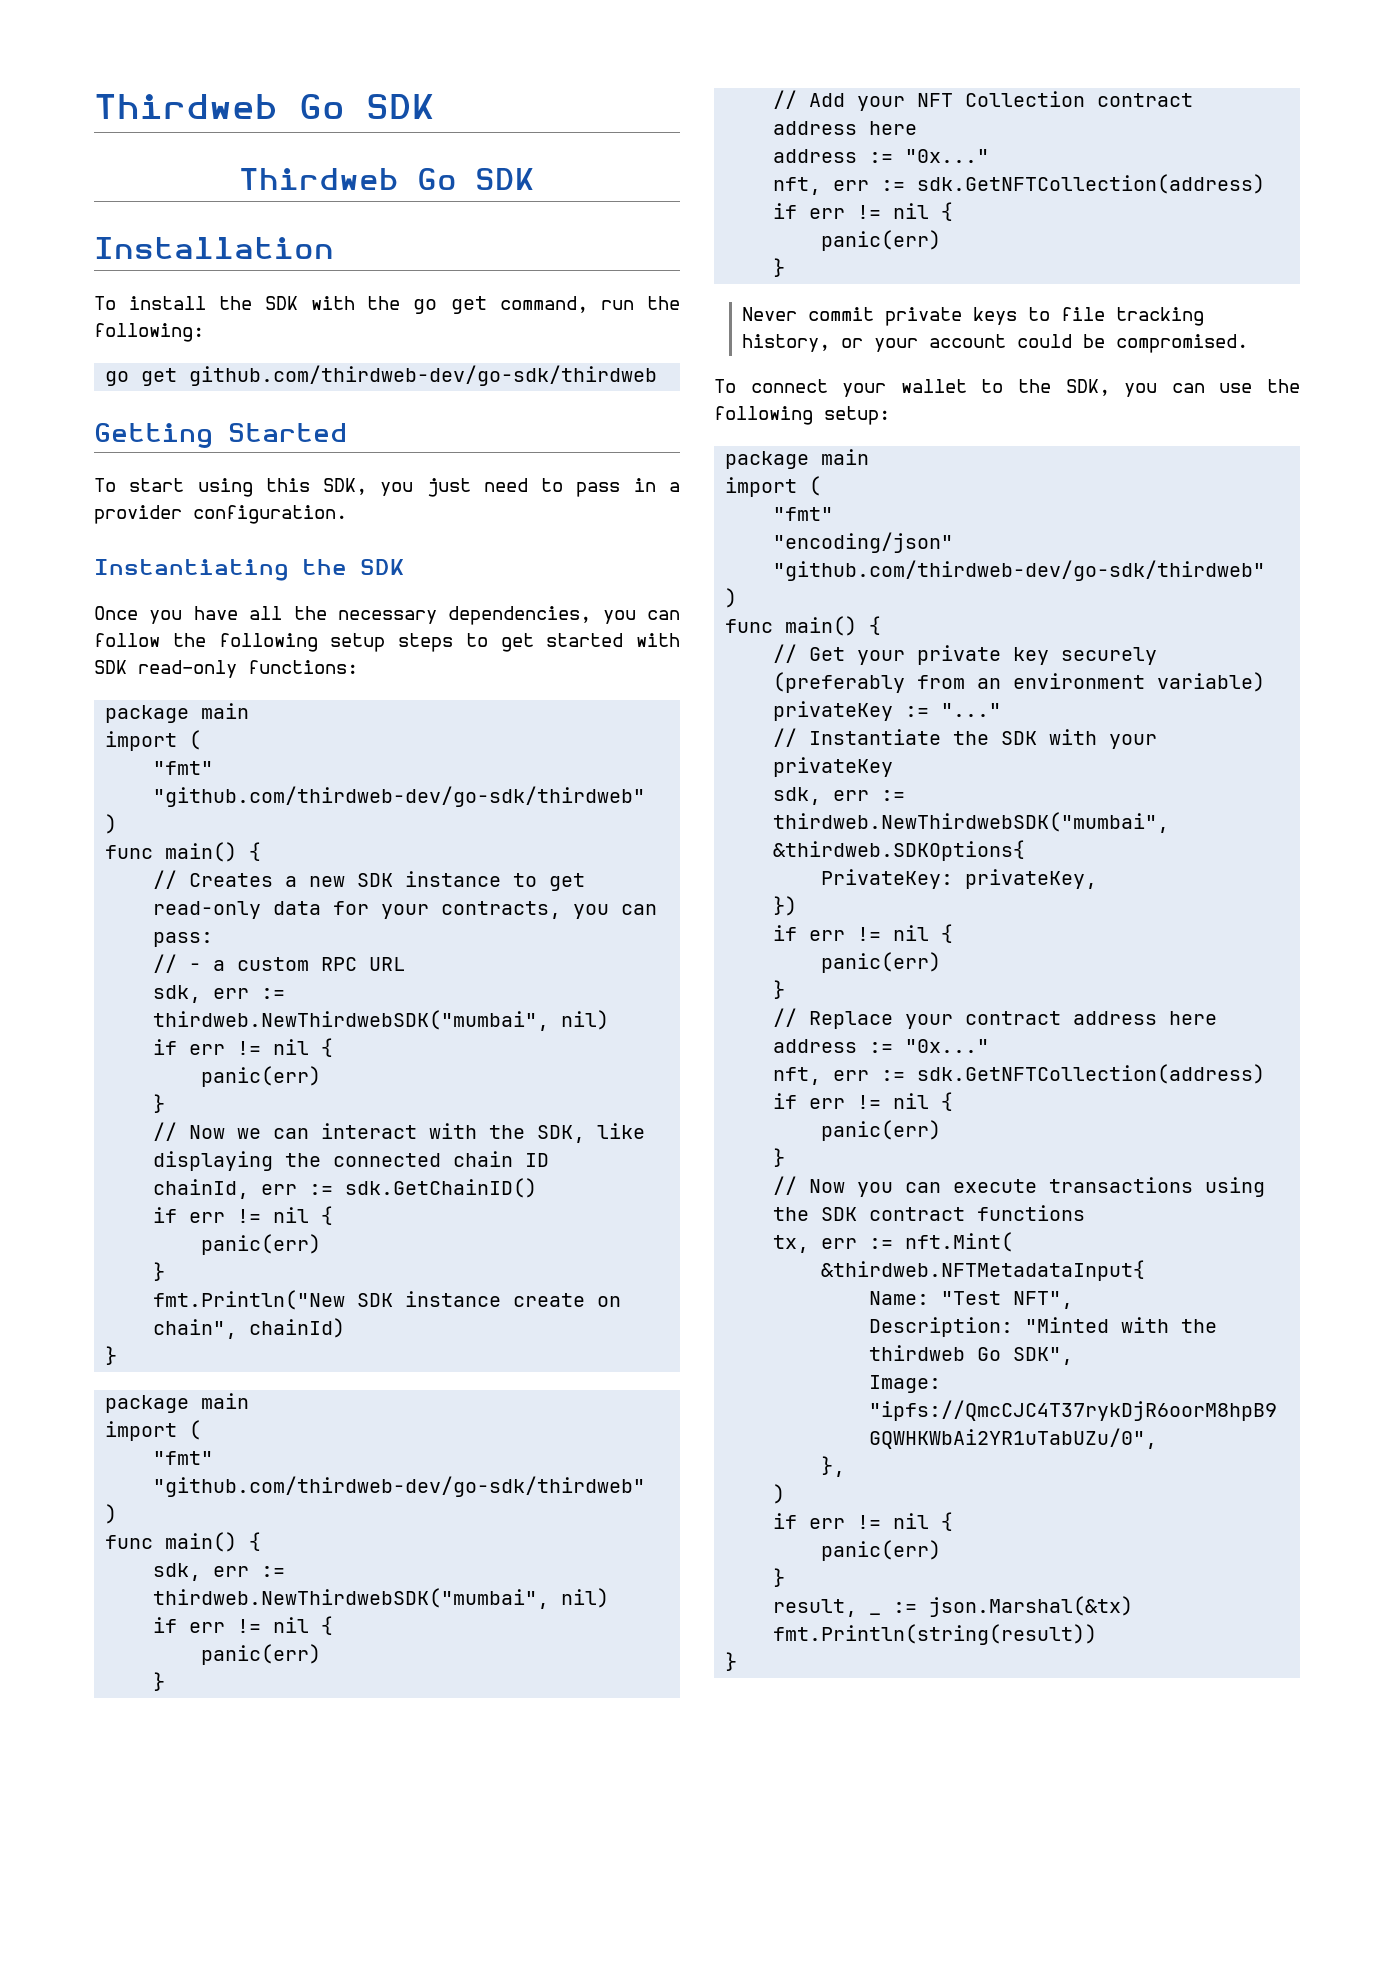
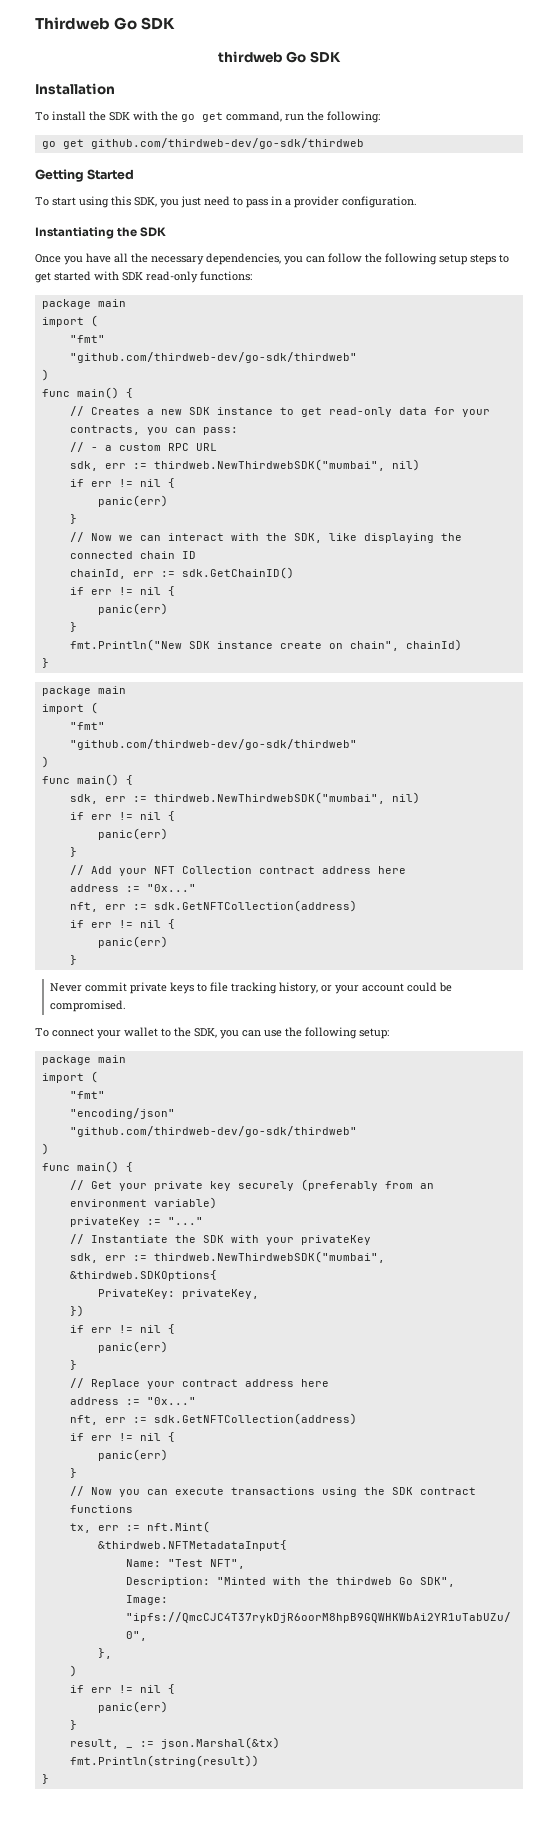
[94,94,435,119] [239,168,399,190] Thirdweb Go SDK // Thirdweb -> [35,17,176,30] [218,51,283,63] Thirdweb Go SDK // thirdweb

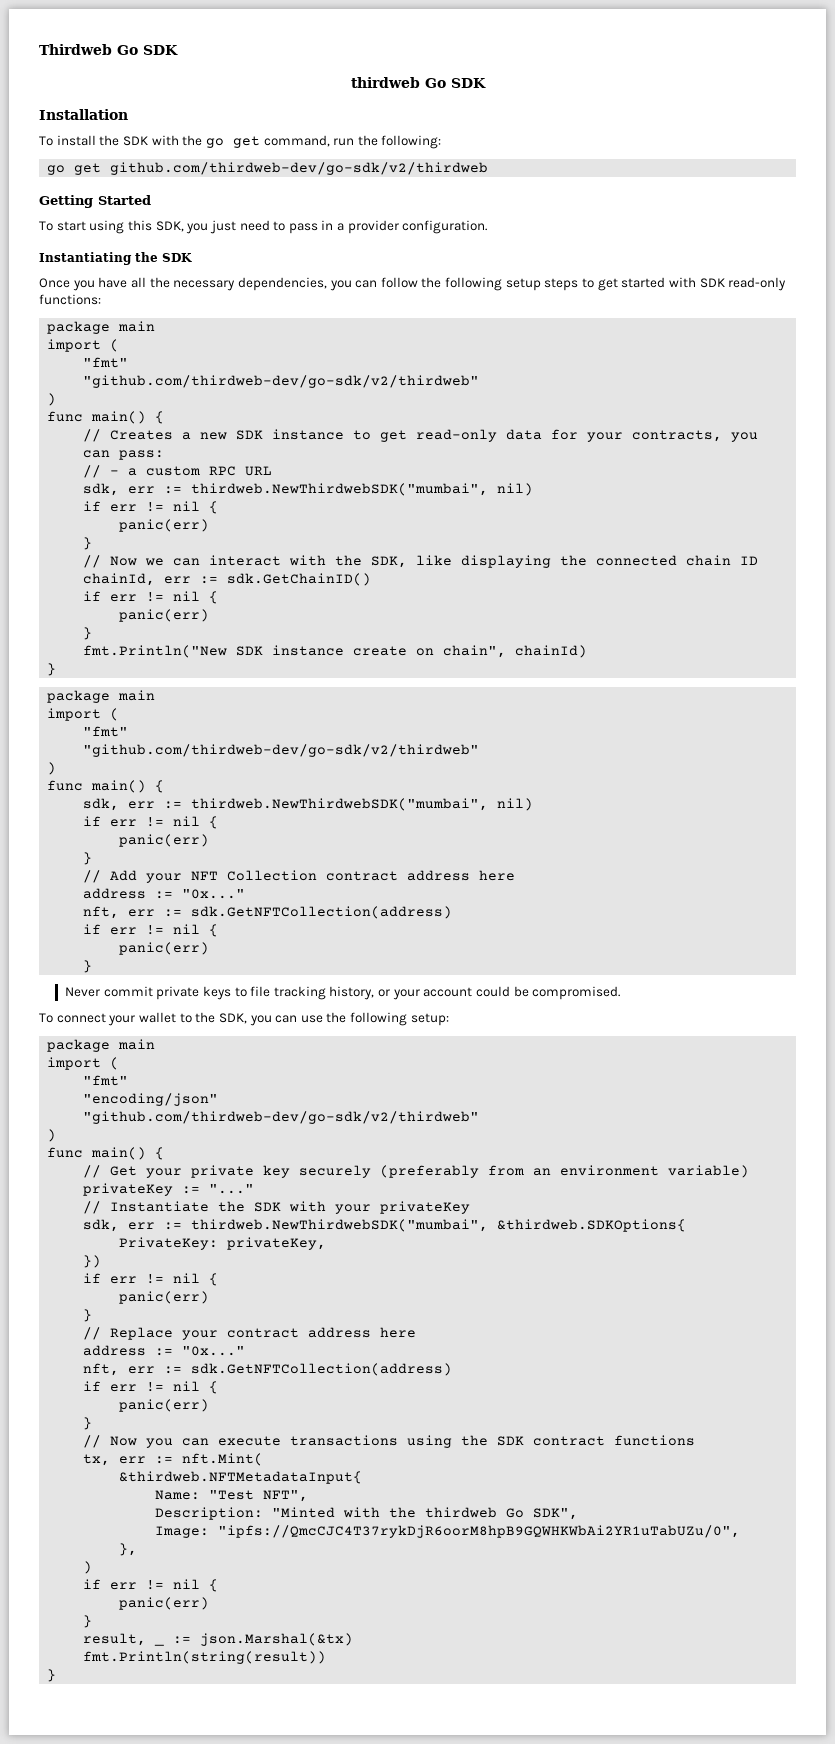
[90,138,364,149] github.com/thirdweb-dev/go-sdk/thirdweb -> [110,162,489,175] github.com/thirdweb-dev/go-sdk/v2/thirdweb
[69,352,357,363] "github.com/thirdweb-dev/go-sdk/thirdweb" -> [83,375,480,388] "github.com/thirdweb-dev/go-sdk/v2/thirdweb"
[69,739,357,750] "github.com/thirdweb-dev/go-sdk/thirdweb" -> [83,744,480,757] "github.com/thirdweb-dev/go-sdk/v2/thirdweb"
[69,1126,357,1137] "github.com/thirdweb-dev/go-sdk/thirdweb" -> [83,1111,480,1124] "github.com/thirdweb-dev/go-sdk/v2/thirdweb"

